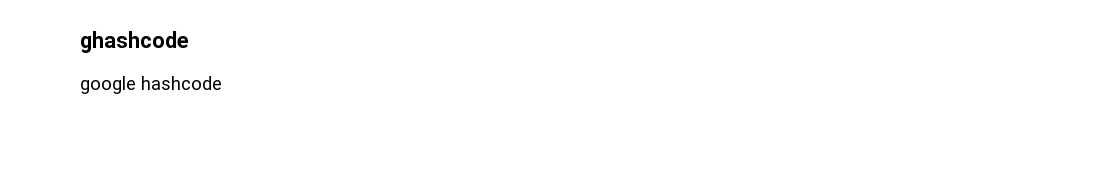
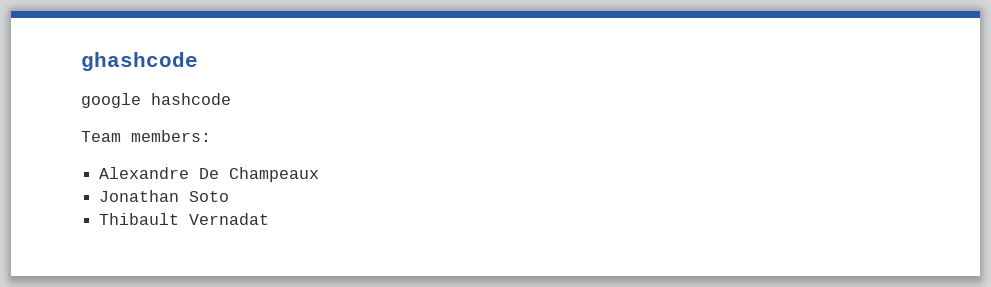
(222, 83) none -> [81,130,211,142] [99,167,320,182] [99,190,230,202] [99,213,270,225] // Team members: // Alexandre De Champeaux // Jonathan Soto // Thibault Vernadat

